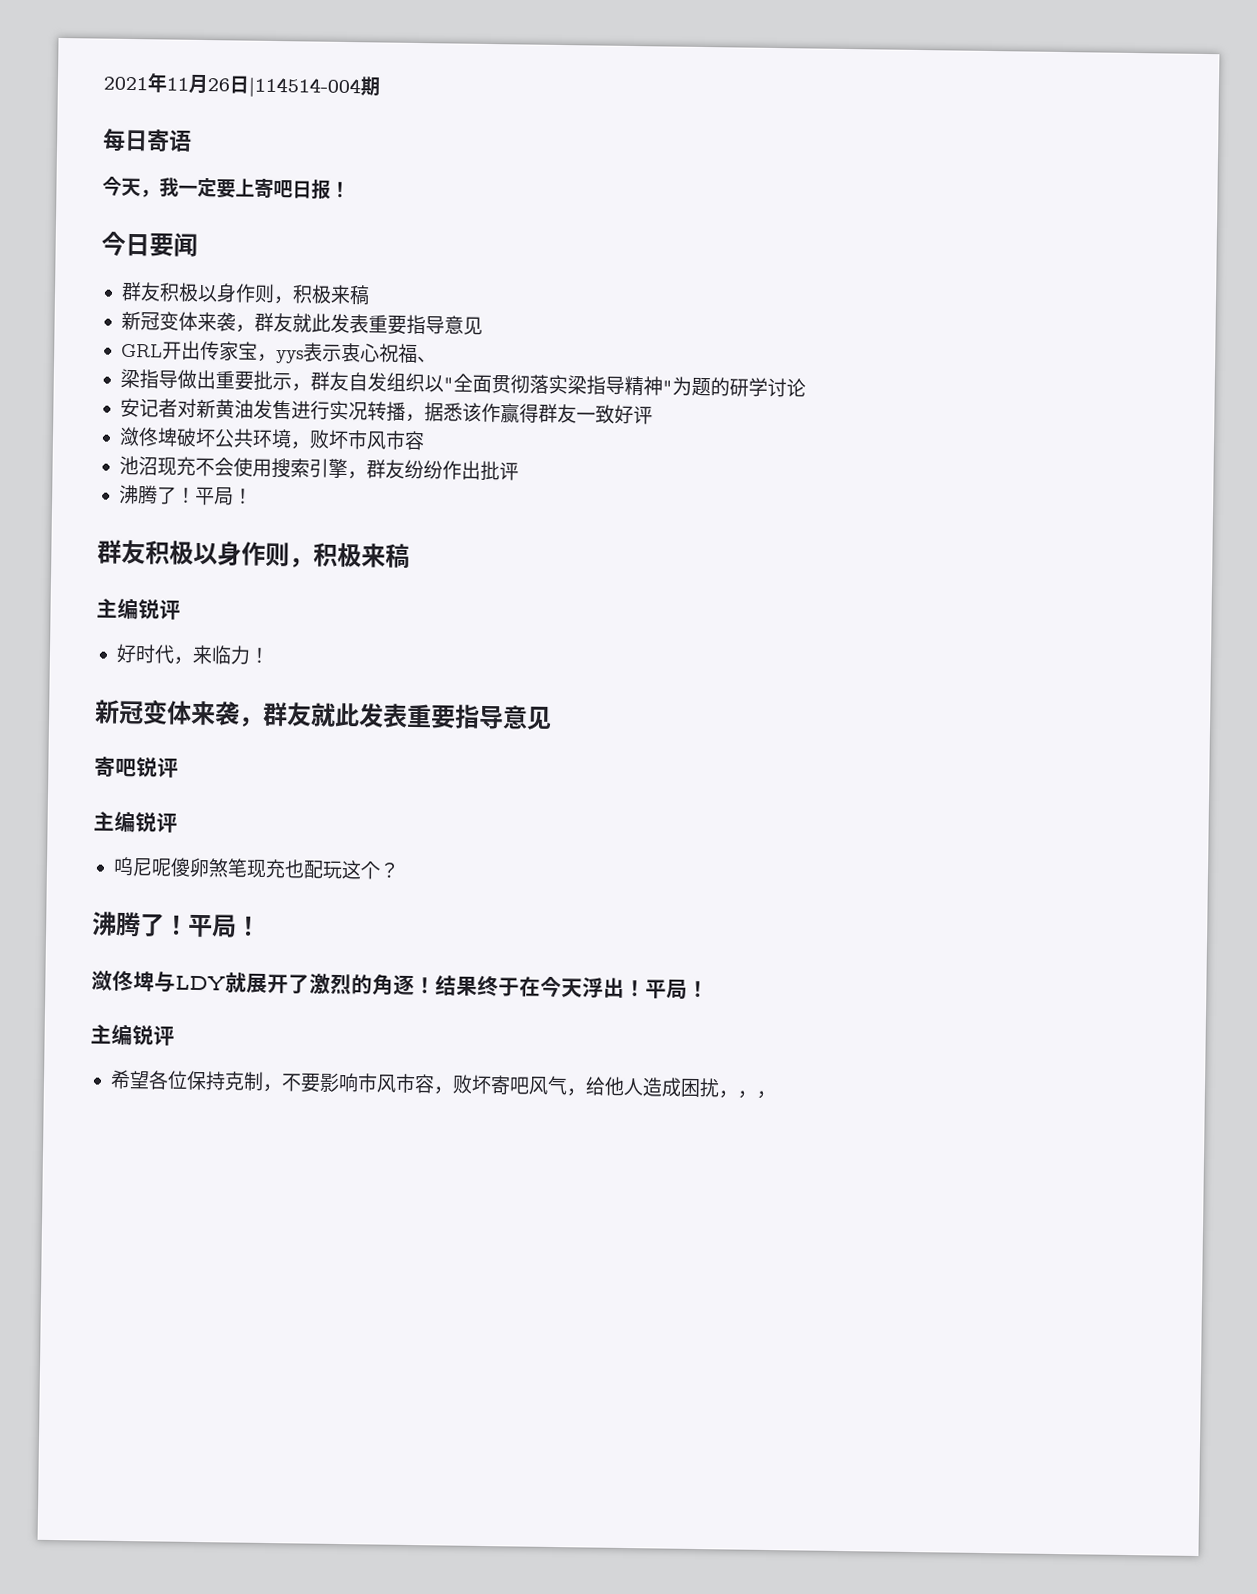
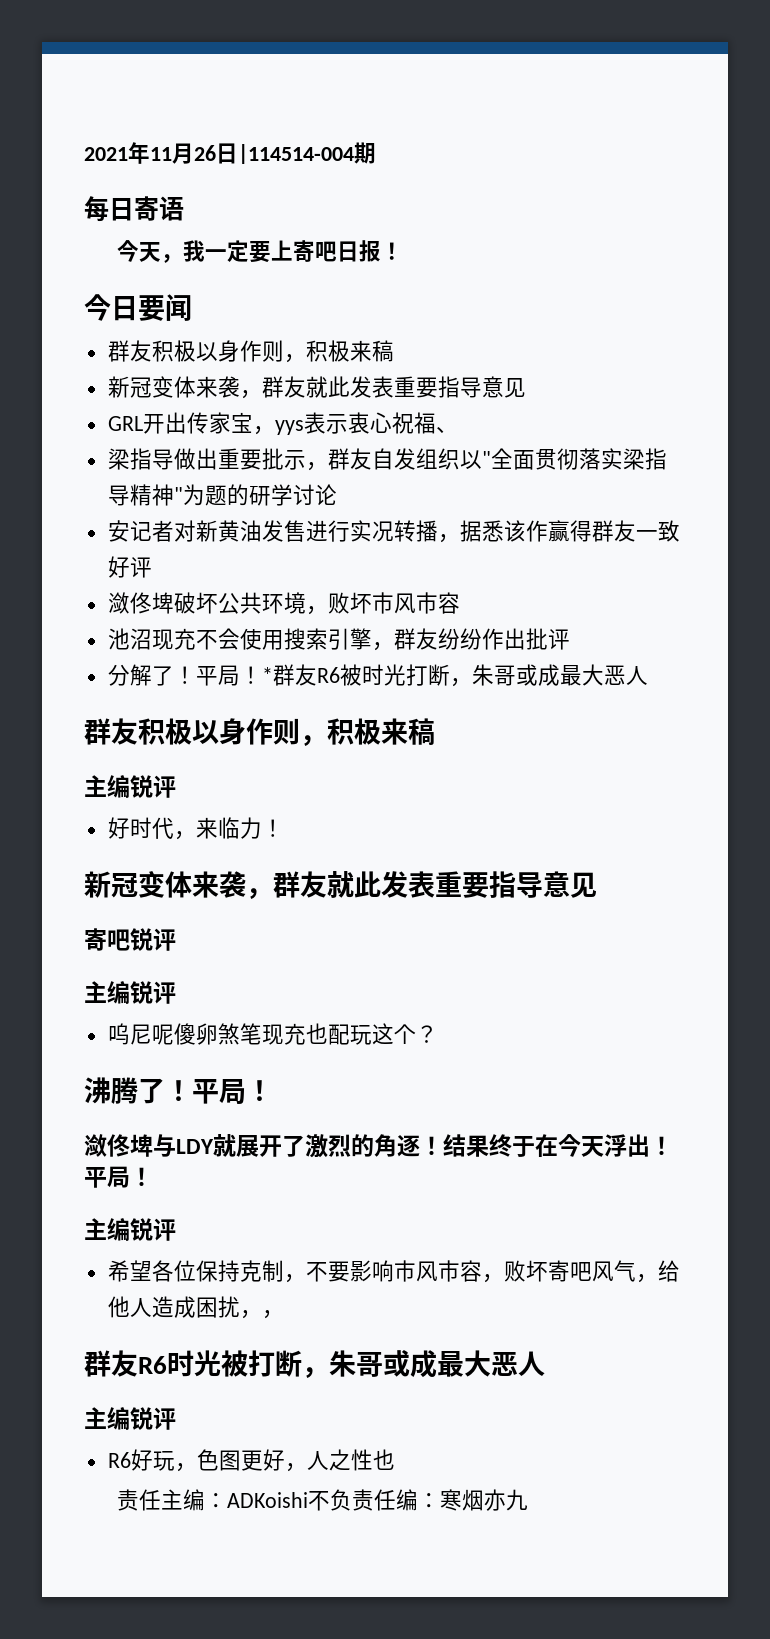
[118,484,253,506] 沸腾了！平局！ -> [107,664,648,687] 分解了！平局！*群友R6被时光打断，朱哥或成最大恶人
[755,1090,776,1100] ， -> [84,1350,545,1378] [84,1407,176,1430] [107,1449,395,1472] [117,1489,529,1511] // 群友R6时光被打断，朱哥或成最大恶人 // 主编锐评 // R6好玩，色图更好，人之性也 // 责任主编：ADKoishi不负责任编：寒烟亦九

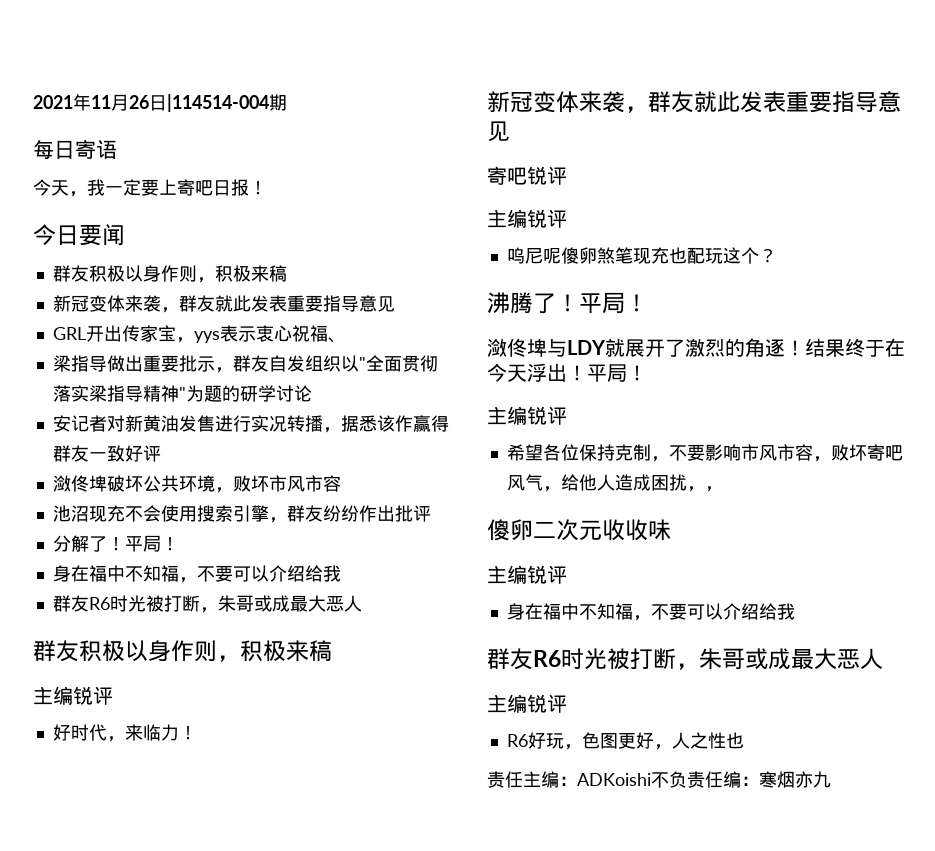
[261,664,406,686] *群友R6被时光 -> [52,565,341,583] [52,595,164,612] // 身在福中不知福，不要可以介绍给我 // 群友R6时光被
(284, 1314) none -> [487,519,671,541] [487,565,567,584] [506,603,795,621] // 傻卵二次元收收味 // 主编锐评 // 身在福中不知福，不要可以介绍给我

